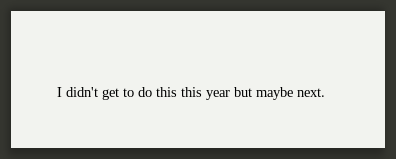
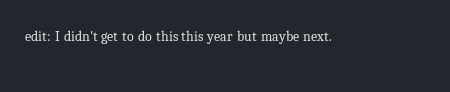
(57, 92) none -> [25,30,51,41] edit:

